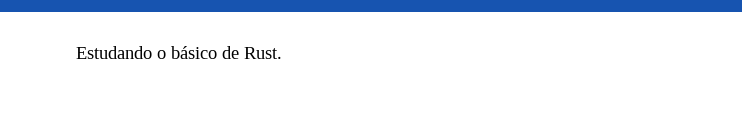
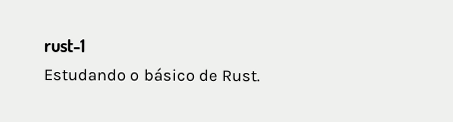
(76, 52) none -> [44,39,86,53] rust-1 //

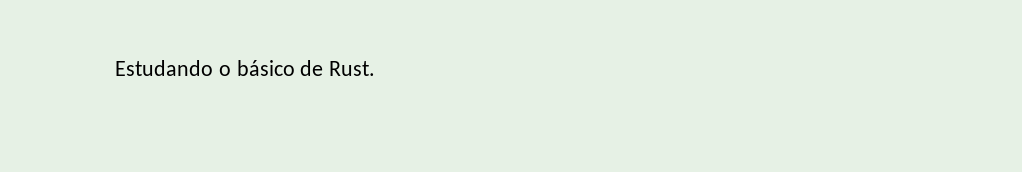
[44,39,86,53] rust-1 // -> (115, 68) none

